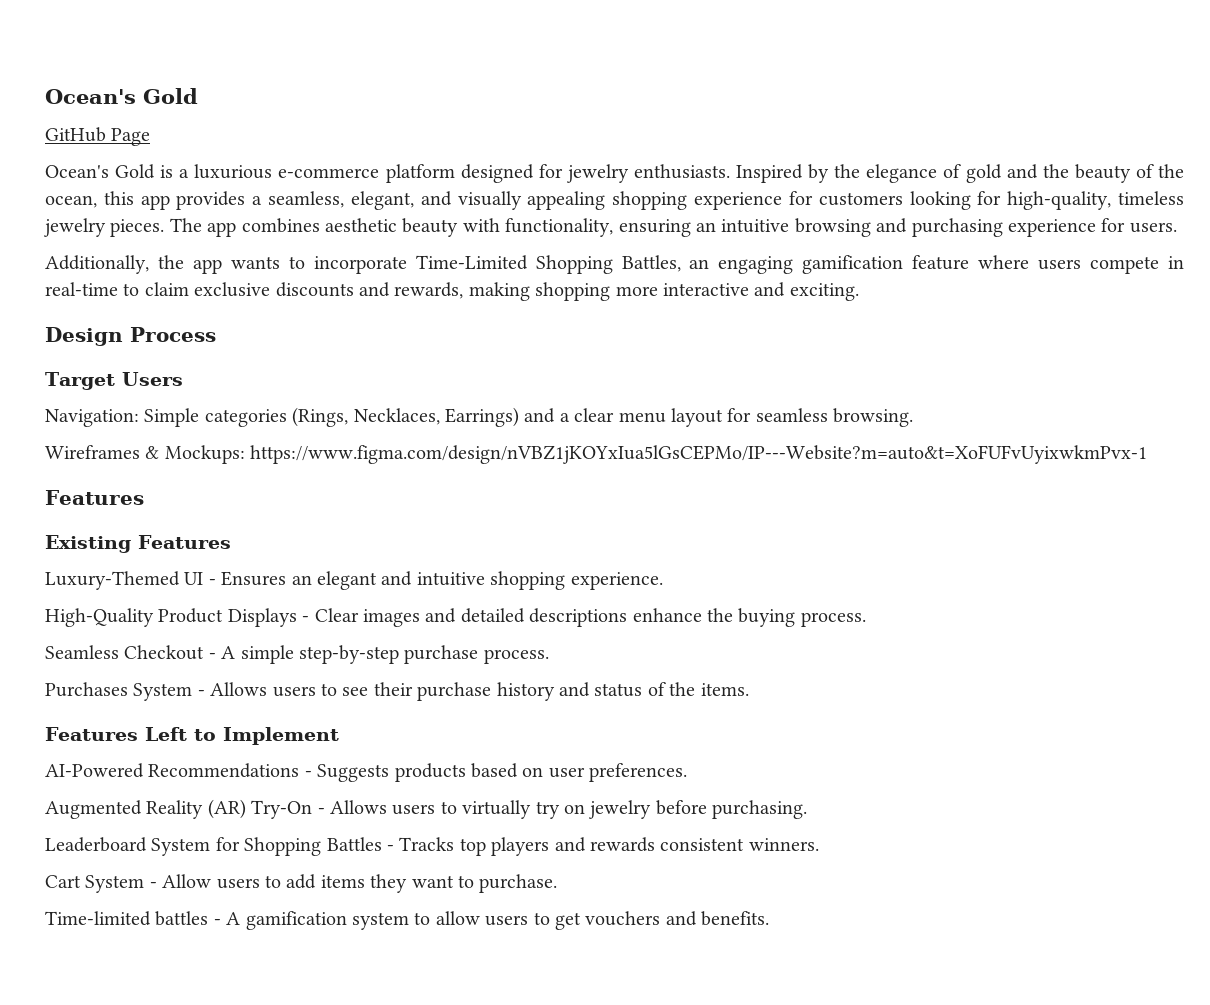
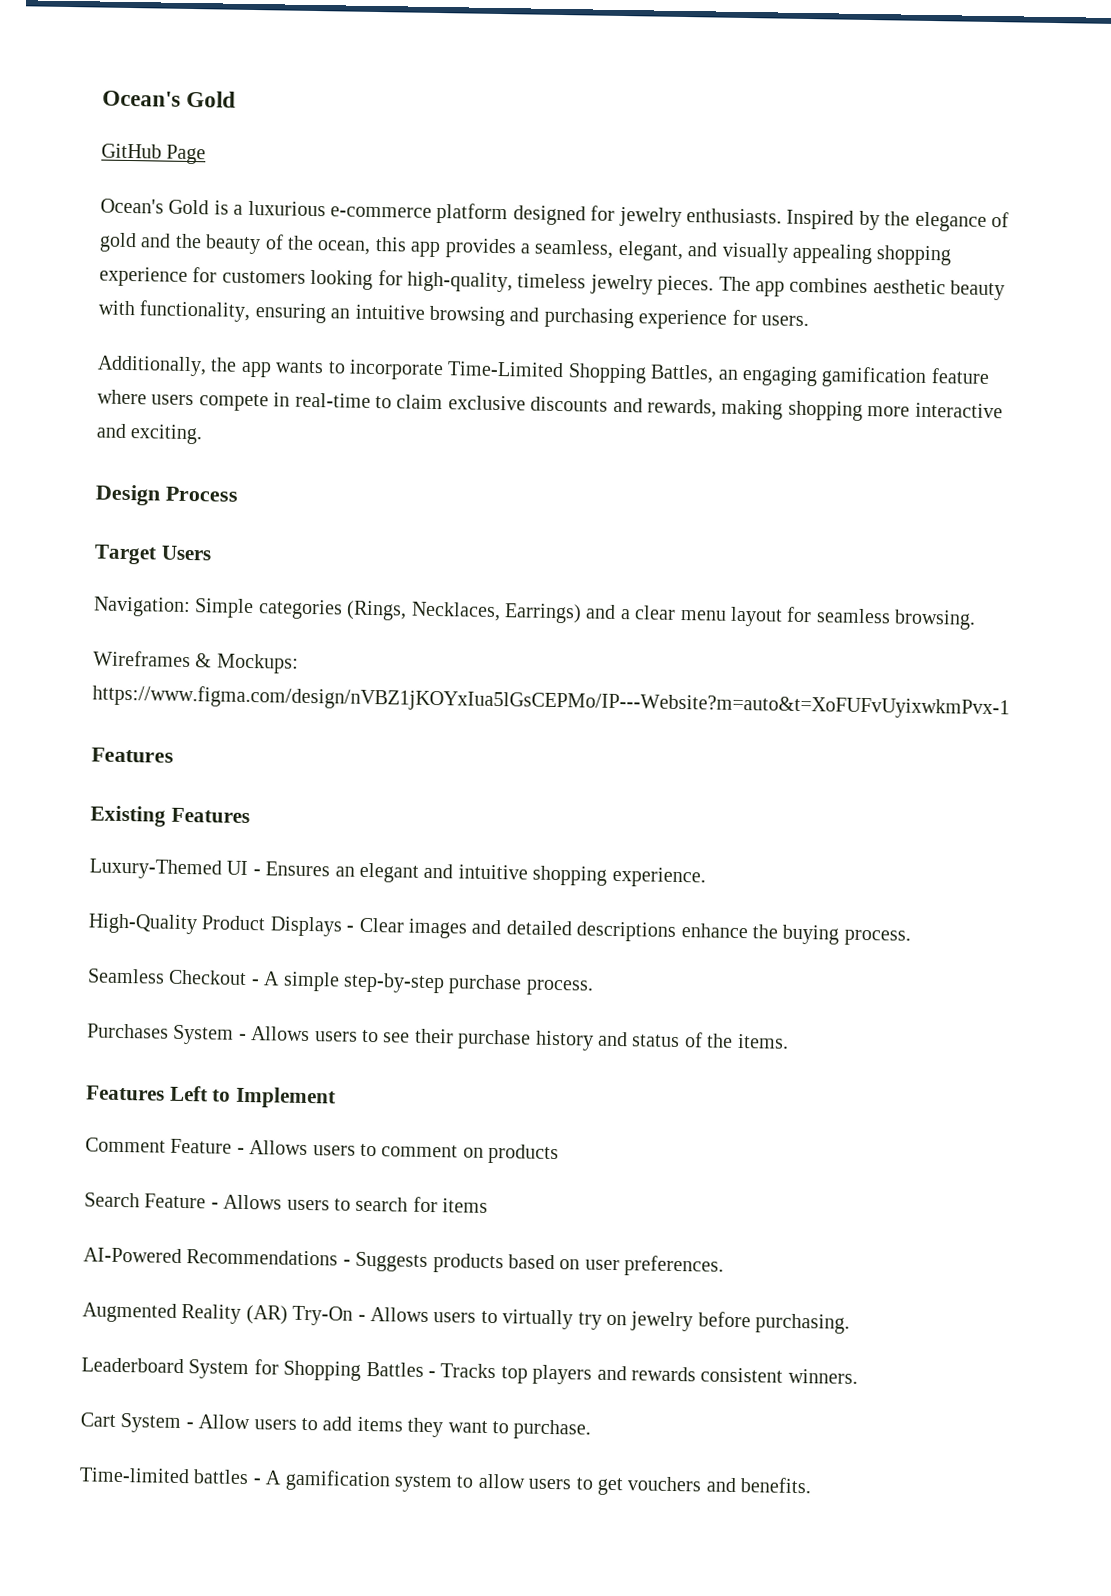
(339, 736) none -> [85,1137,560,1165] [84,1192,489,1213] // Comment Feature - Allows users to comment on products // Search Feature - Allows users to search for items

